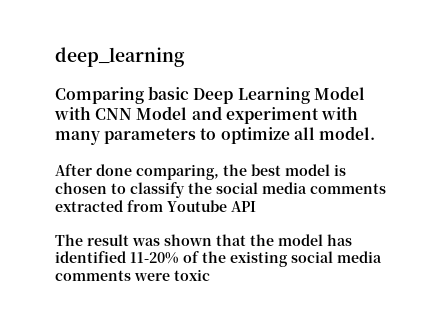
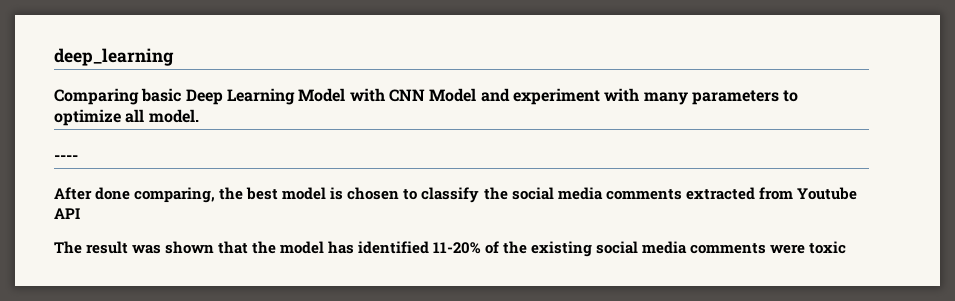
(375, 133) none -> [54,155,78,161] // ----

